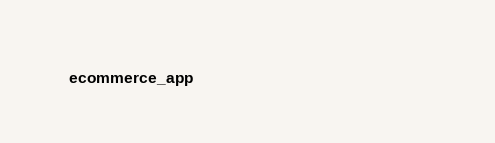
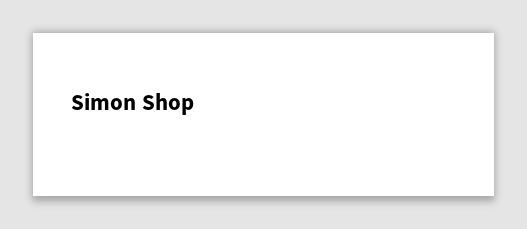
[69,74,193,86] ecommerce_app -> [71,93,195,115] Simon Shop

